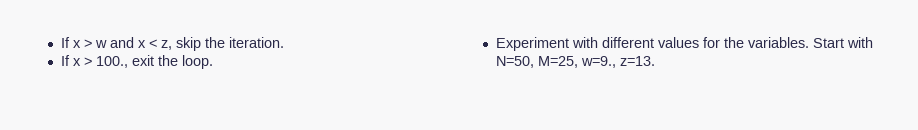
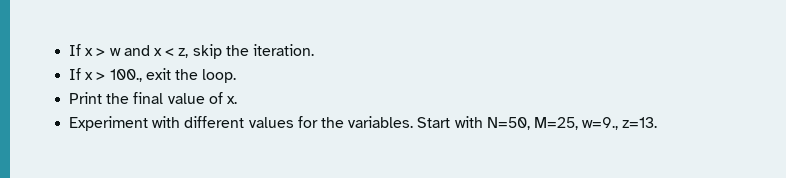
(213, 62) none -> [69,92,237,104] // Print the final value of x.

